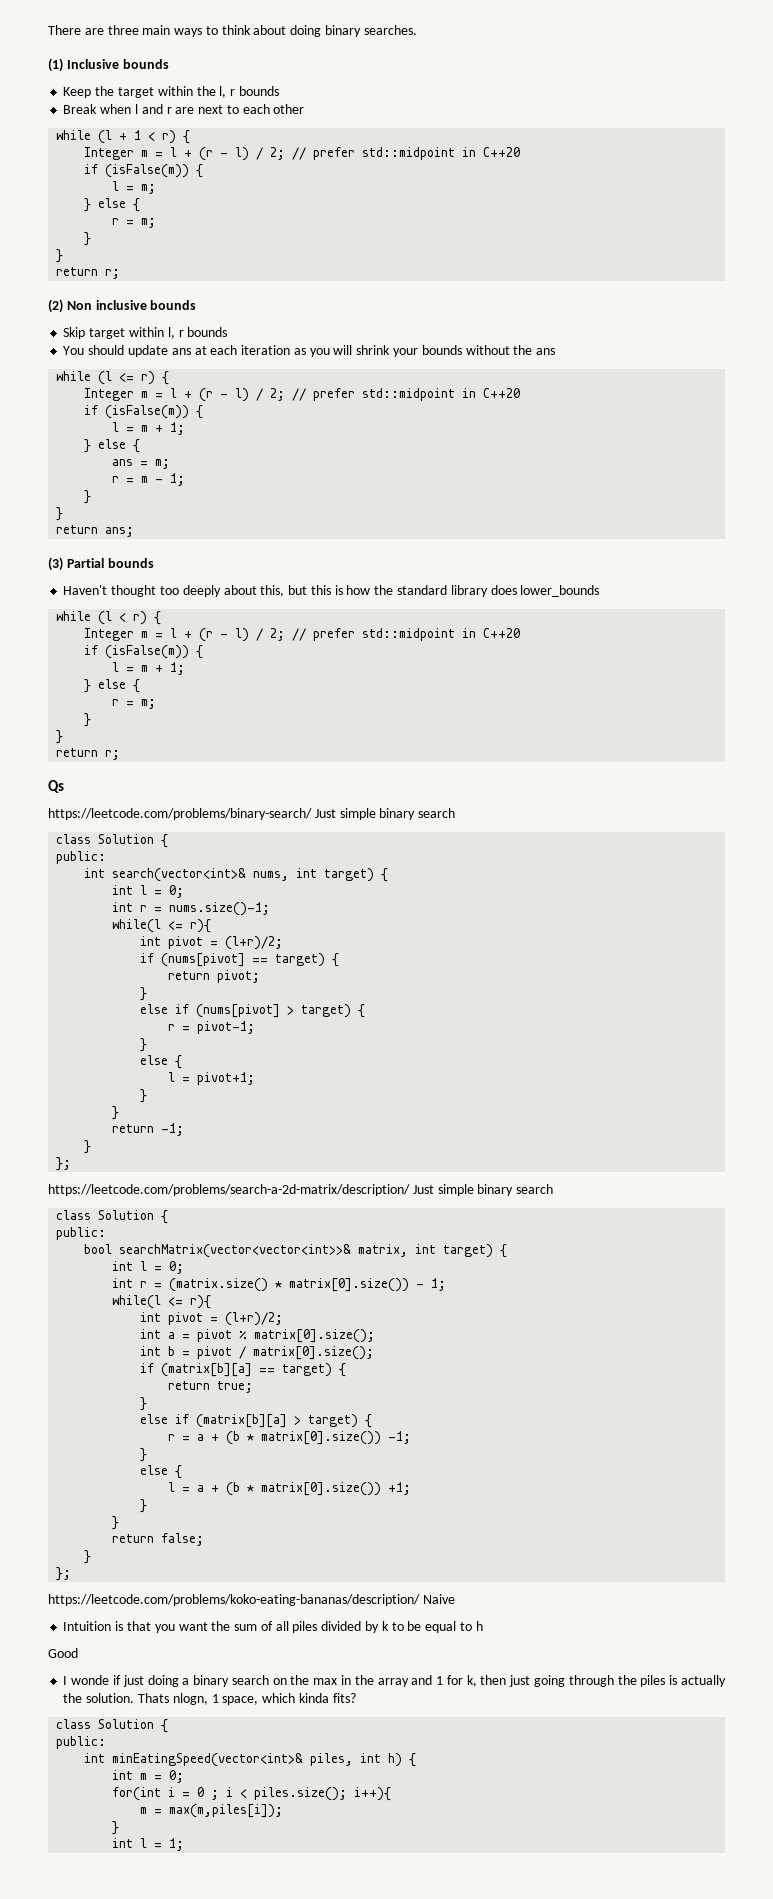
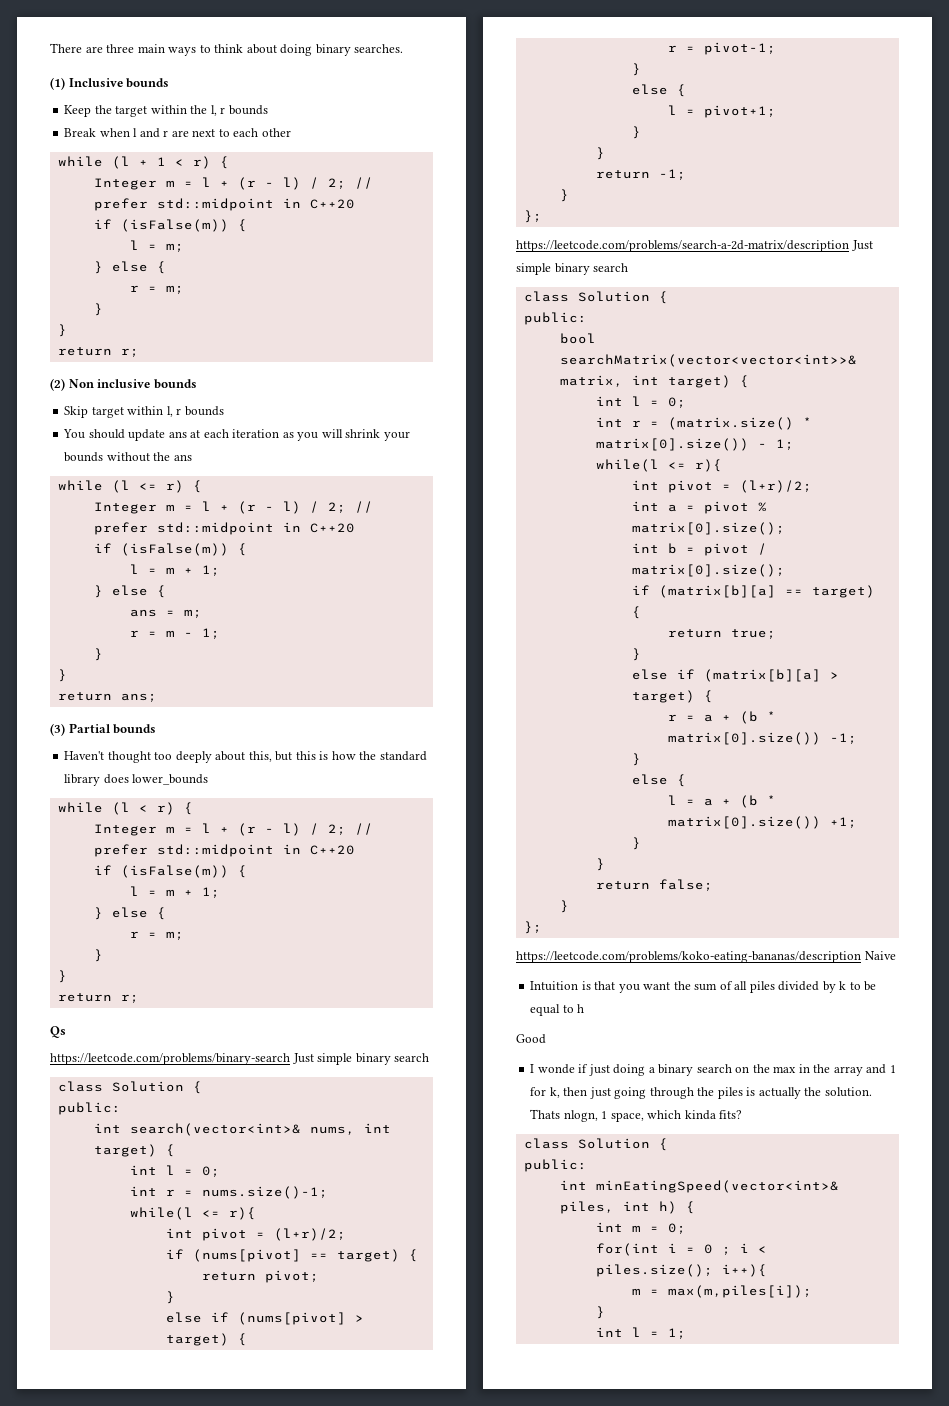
[48,808,312,820] https://leetcode.com/problems/binary-search/ -> [50,1053,290,1065] https://leetcode.com/problems/binary-search
[48,1184,410,1196] https://leetcode.com/problems/search-a-2d-matrix/description/ -> [516,240,849,252] https://leetcode.com/problems/search-a-2d-matrix/description
[48,1594,420,1606] https://leetcode.com/problems/koko-eating-bananas/description/ -> [516,951,861,963] https://leetcode.com/problems/koko-eating-bananas/description

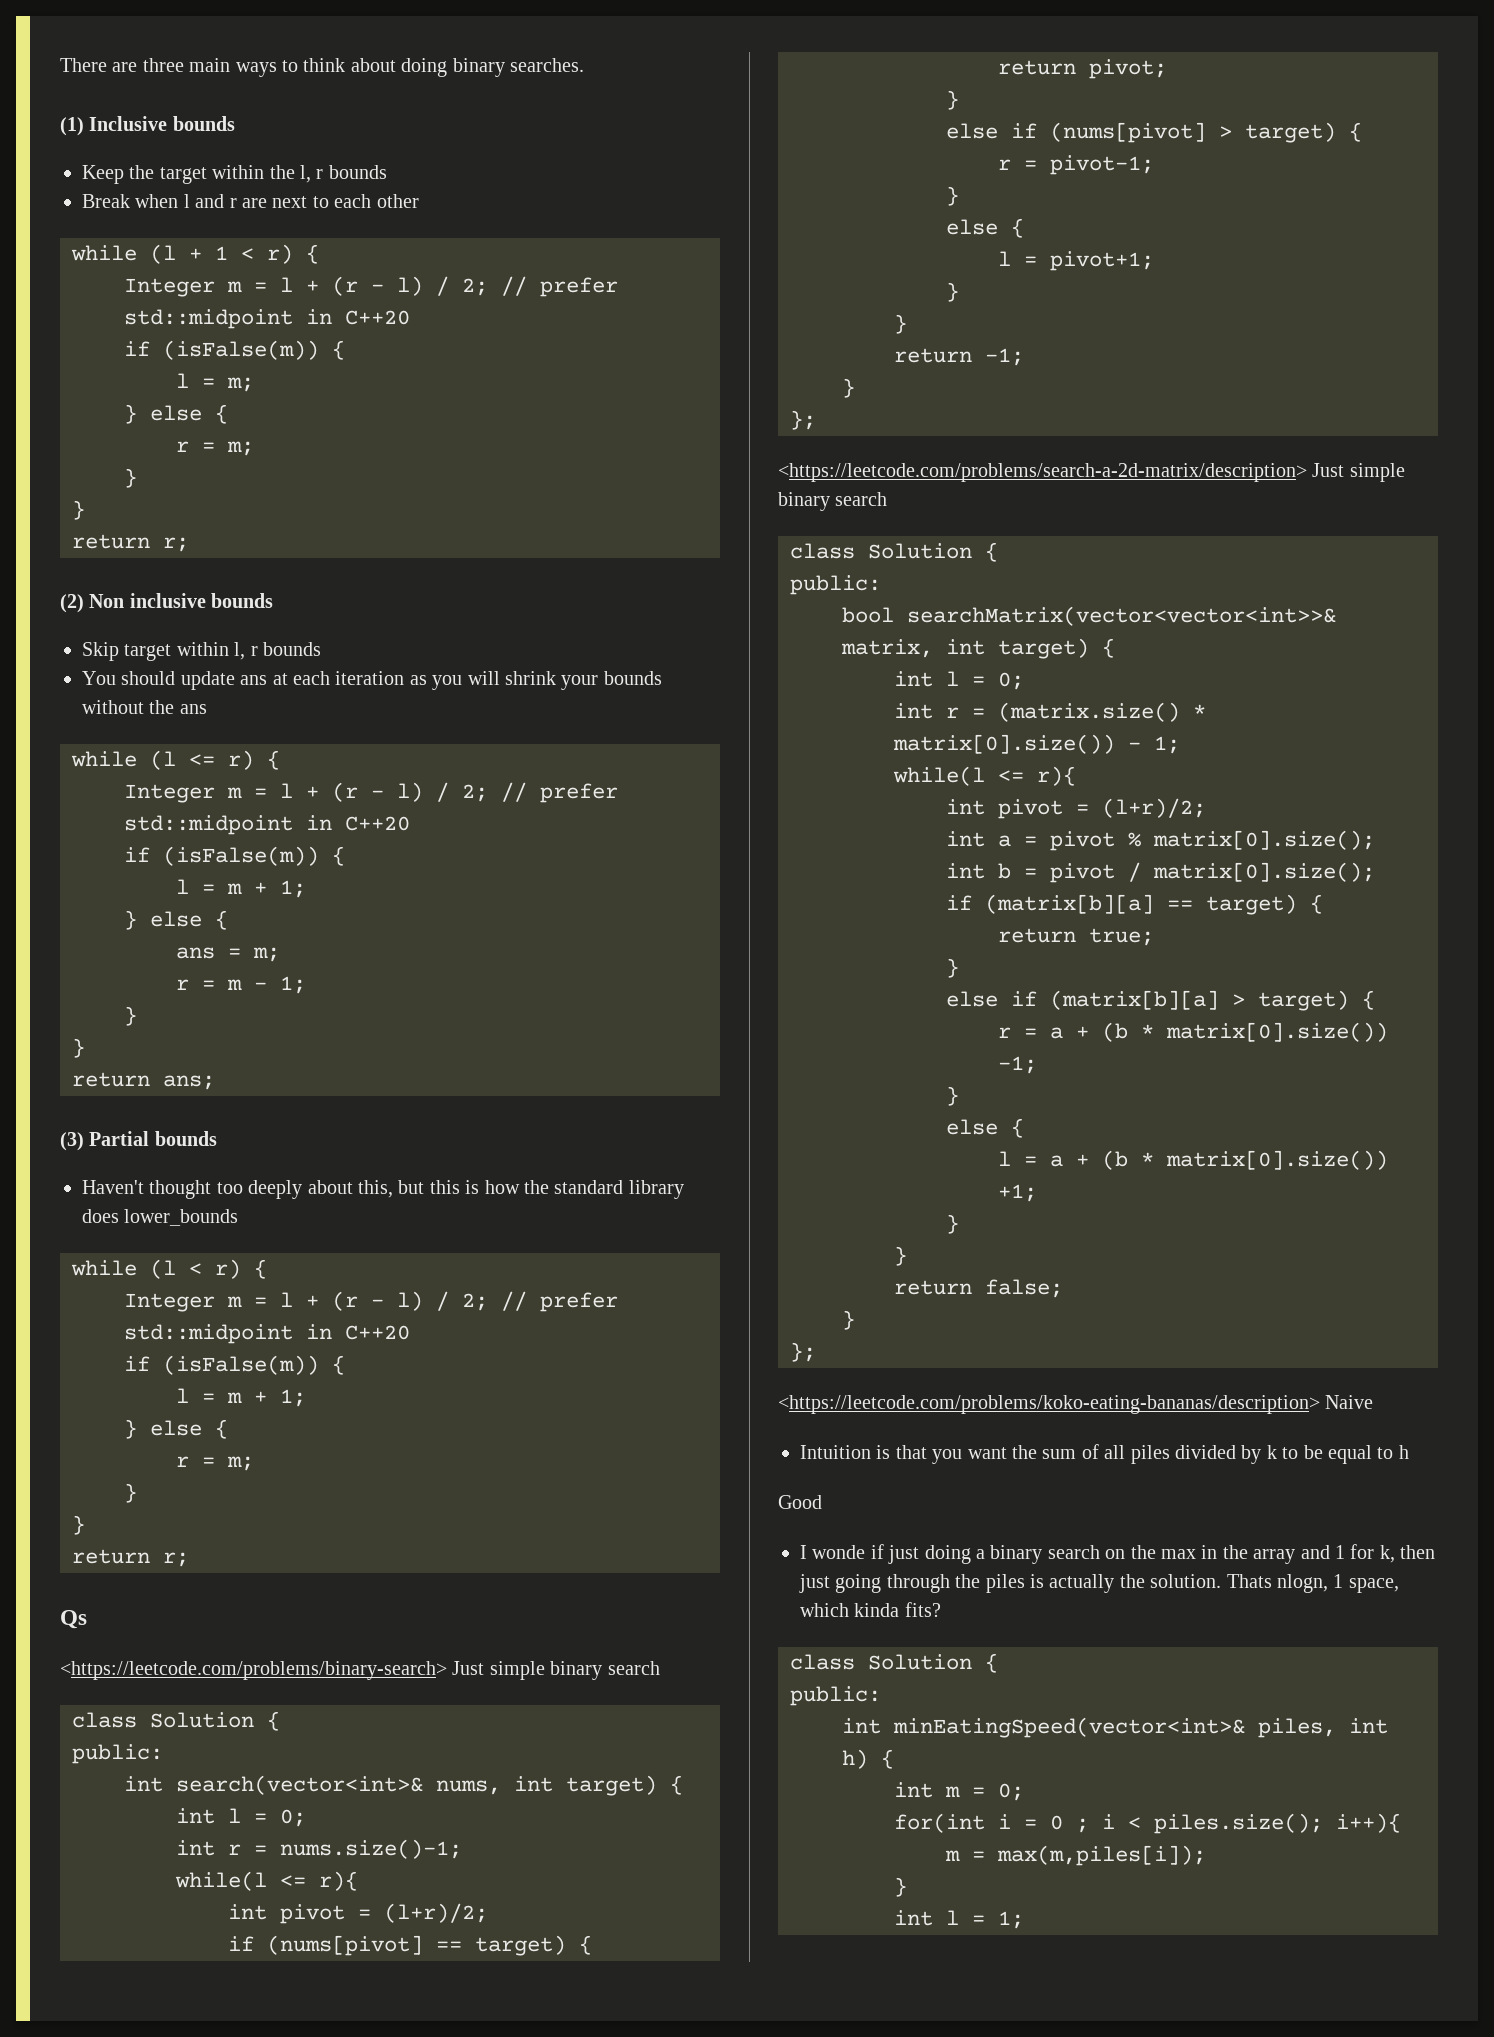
[50,1053,290,1065] https://leetcode.com/problems/binary-search -> [60,1661,447,1680] <https://leetcode.com/problems/binary-search>
[516,240,849,252] https://leetcode.com/problems/search-a-2d-matrix/description -> [778,463,1307,482] <https://leetcode.com/problems/search-a-2d-matrix/description>
[516,951,861,963] https://leetcode.com/problems/koko-eating-bananas/description -> [778,1395,1320,1414] <https://leetcode.com/problems/koko-eating-bananas/description>

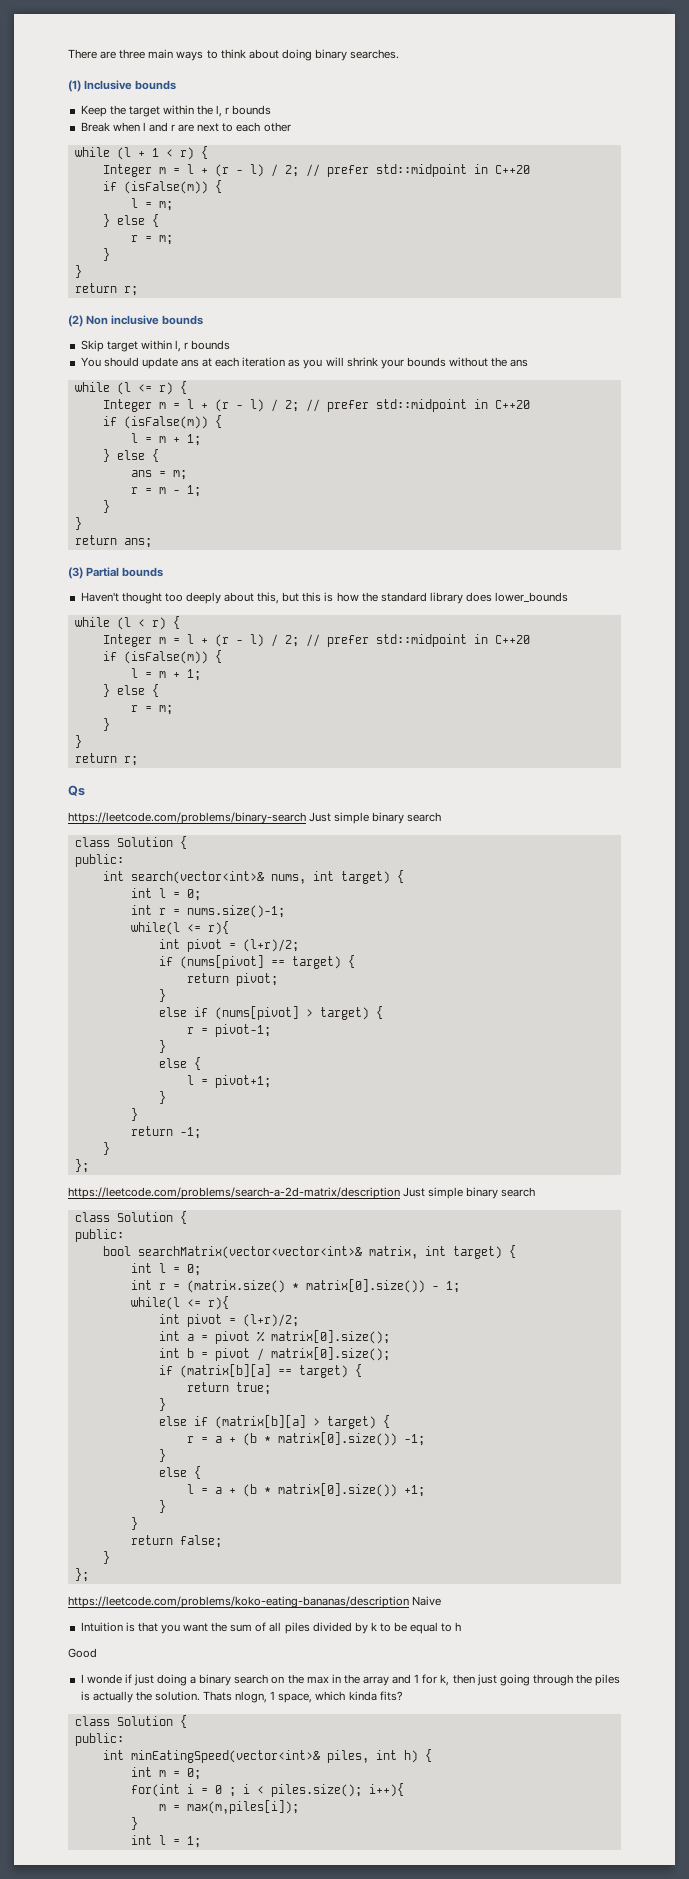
[60,1661,447,1680] <https://leetcode.com/problems/binary-search> -> [68,812,306,824] https://leetcode.com/problems/binary-search
[778,463,1307,482] <https://leetcode.com/problems/search-a-2d-matrix/description> -> [68,1187,400,1199] https://leetcode.com/problems/search-a-2d-matrix/description
[907,606,1336,626] searchMatrix(vector<vector<int>>& -> [137,1246,362,1259] searchMatrix(vector<vector<int>&
[778,1395,1320,1414] <https://leetcode.com/problems/koko-eating-bananas/description> -> [68,1596,409,1608] https://leetcode.com/problems/koko-eating-bananas/description

